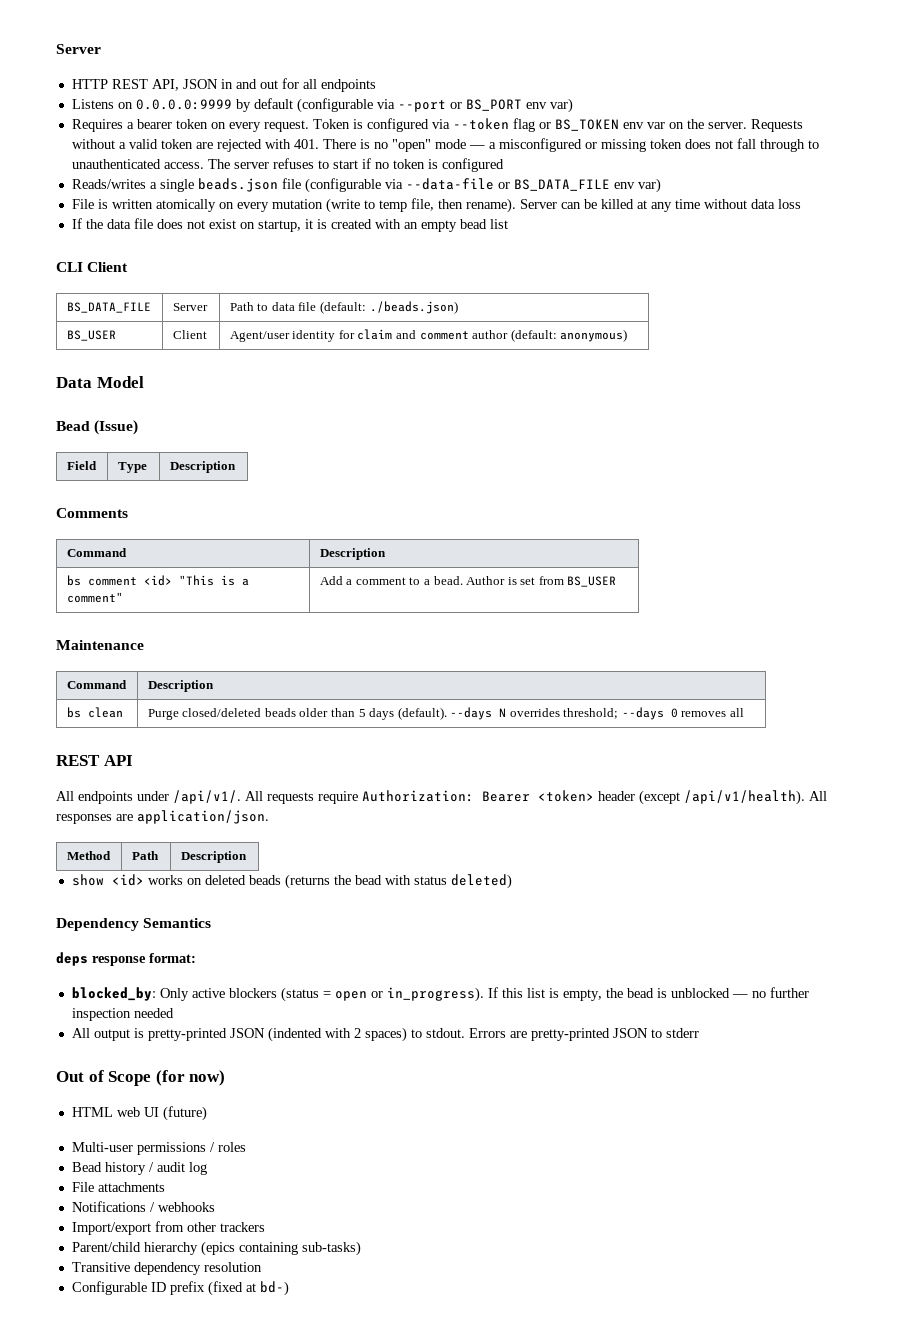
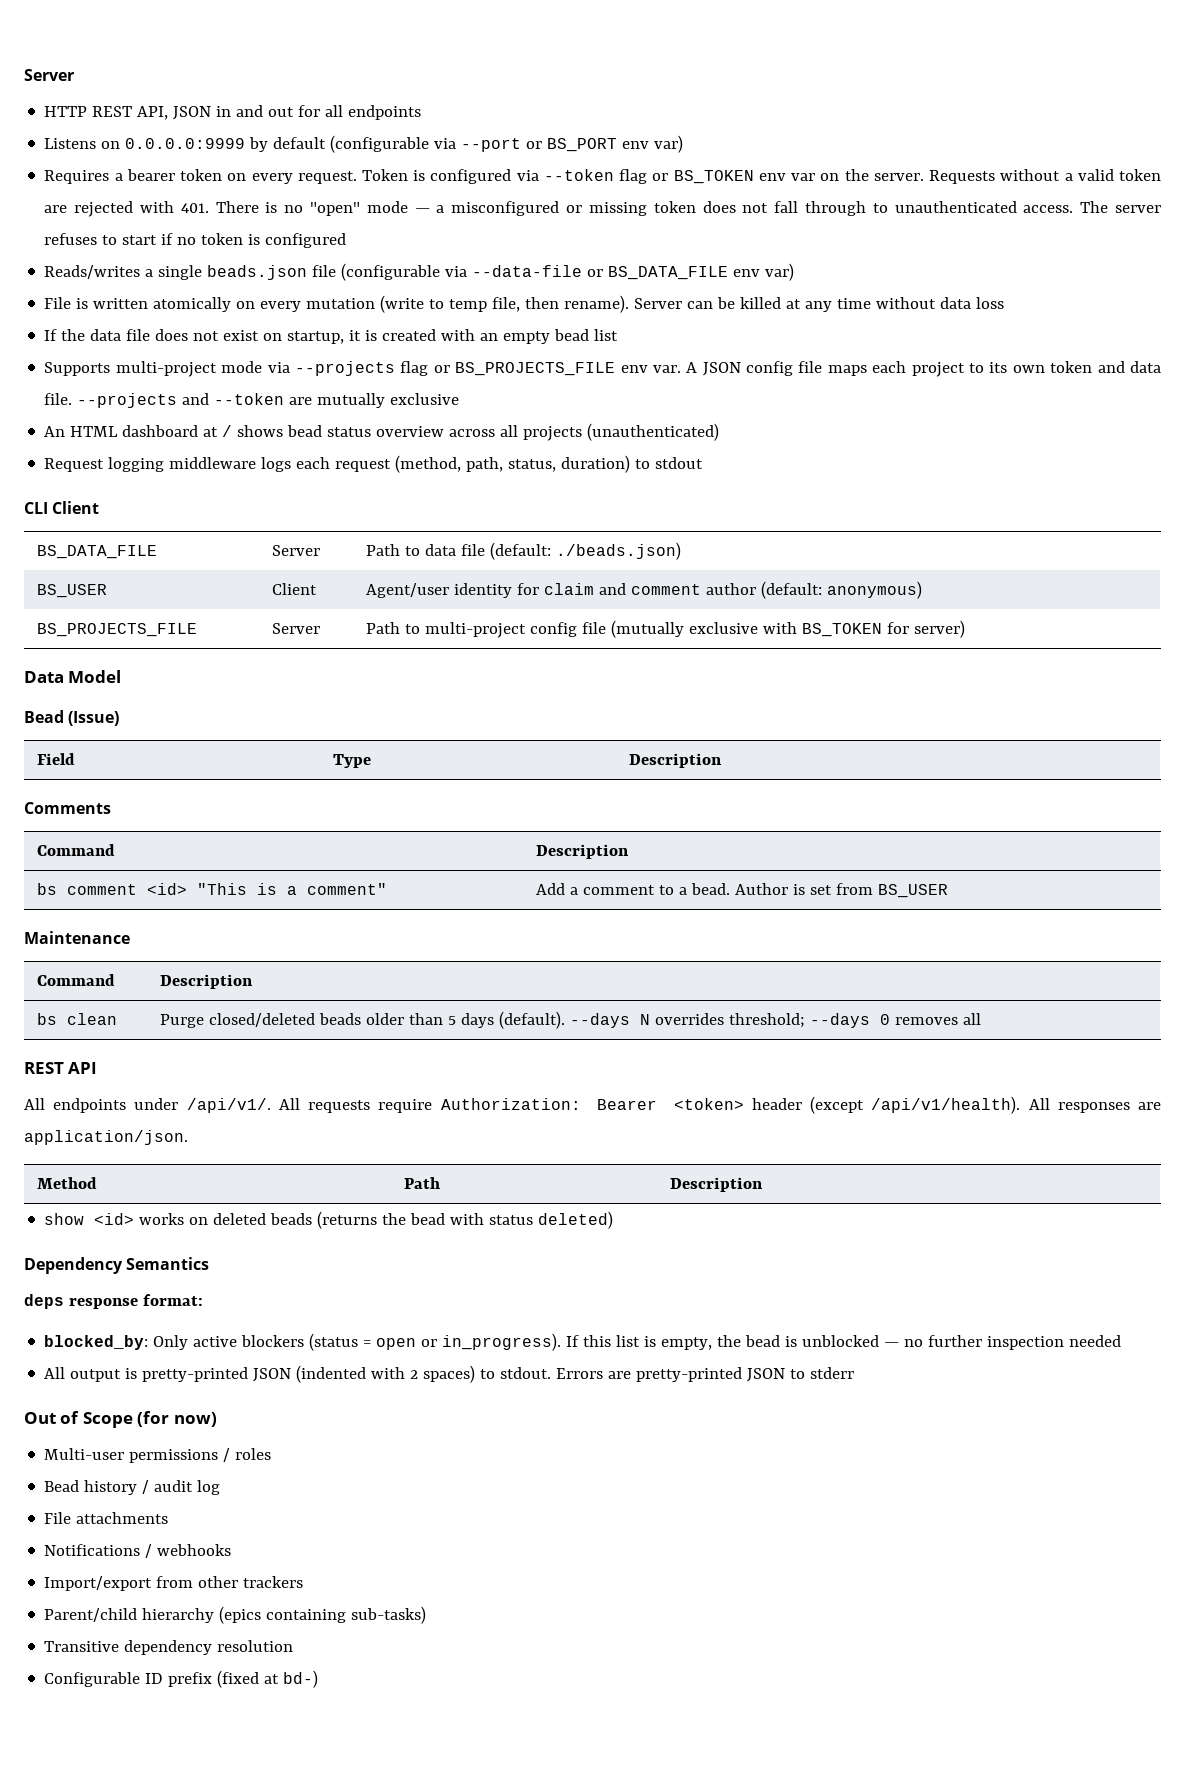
(508, 224) none -> [44,361,1161,377] [44,393,460,408] [44,423,720,441] [44,455,704,473] // Supports multi-project mode via --projects flag or BS_PROJECTS_FILE env var. A JSON config file maps each project to its own token and data file. --projects and --token are mutually exclusive // An HTML dashboard at / shows bead status overview across all projects (unauthenticated) // Request logging middleware logs each request (method, path, status, duration) to stdout
(628, 335) none -> [36,623,197,637] [271,623,320,634] [365,620,965,638] // BS_PROJECTS_FILE | Server | Path to multi-project config file (mutually exclusive with BS_TOKEN for server)
[71,1106,207,1121] // HTML web UI (future) -> (217, 1419) none

